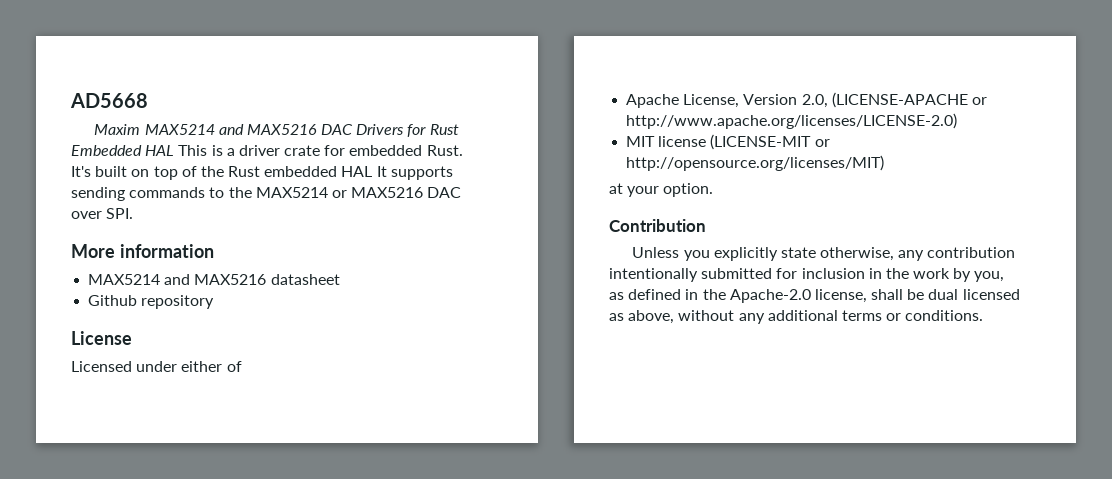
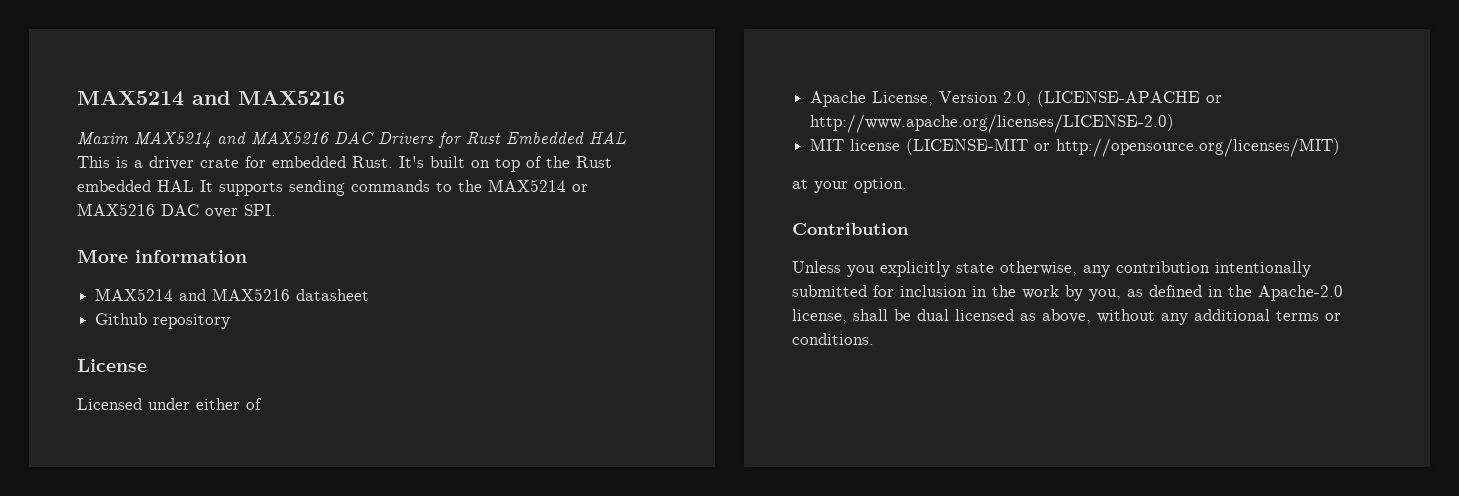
[70,93,148,108] AD5668 -> [77,90,345,106] MAX5214 and MAX5216

